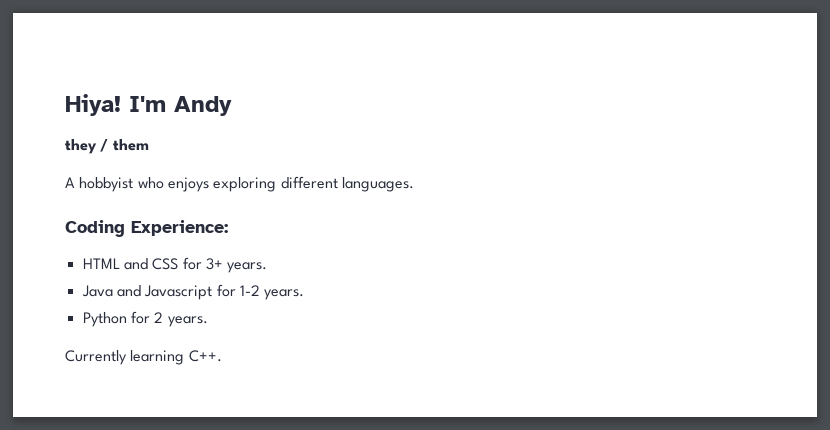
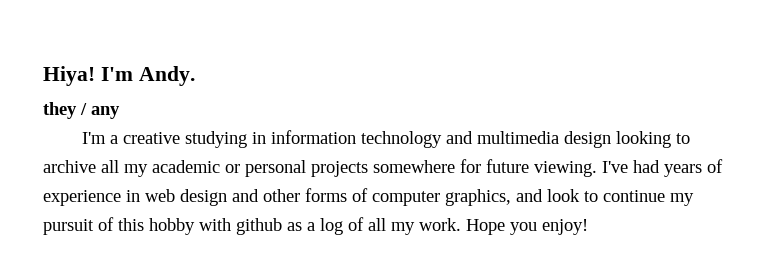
[174,96,232,116] Andy -> [138,66,195,86] Andy.
[112,139,149,151] [65,176,414,192] [65,220,228,237] [82,257,268,273] [81,284,305,300] [82,311,208,327] [65,350,222,365] them // A hobbyist who enjoys exploring different languages. // Coding Experience: // HTML and CSS for 3+ years. // Java and Javascript for 1-2 years. // Python for 2 years. // Currently learning C++. -> [91,106,120,119] [82,130,691,148] [43,159,723,177] [43,188,694,206] [43,217,588,235] any // I'm a creative studying in information technology and multimedia design looking to archive all my academic or personal projects somewhere for future viewing. I've had years of experience in web design and other forms of computer graphics, and look to continue my pursuit of this hobby with github as a log of all my work. Hope you enjoy!

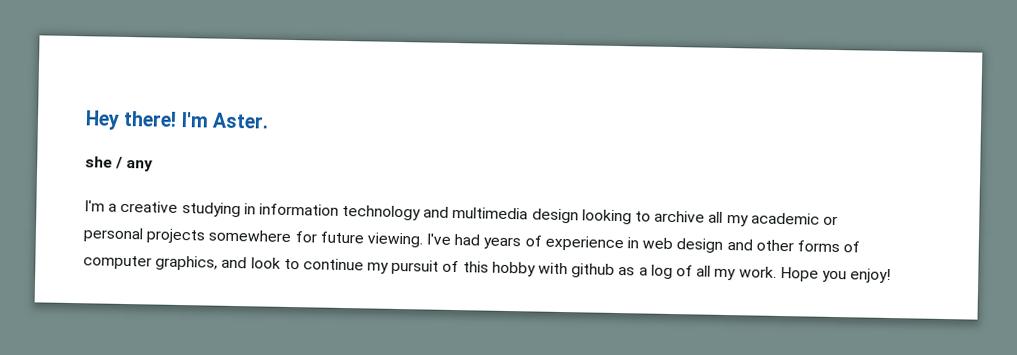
[43,66,195,86] [43,102,77,119] Hiya! I'm Andy. // they -> [85,110,269,130] [85,156,113,168] Hey there! I'm Aster. // she

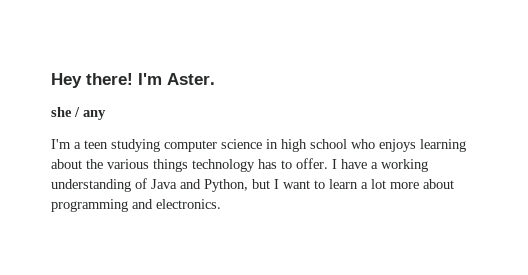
[120,200,838,227] [83,227,861,253] [83,255,892,284] creative studying in information technology and multimedia design looking to archive all my academic or personal projects somewhere for future viewing. I've had years of experience in web design and other forms of computer graphics, and look to continue my pursuit of this hobby with github as a log of all my work. Hope you enjoy! -> [84,139,466,152] [51,158,428,172] [51,178,454,192] [51,199,221,212] teen studying computer science in high school who enjoys learning about the various things technology has to offer. I have a working understanding of Java and Python, but I want to learn a lot more about programming and electronics.

